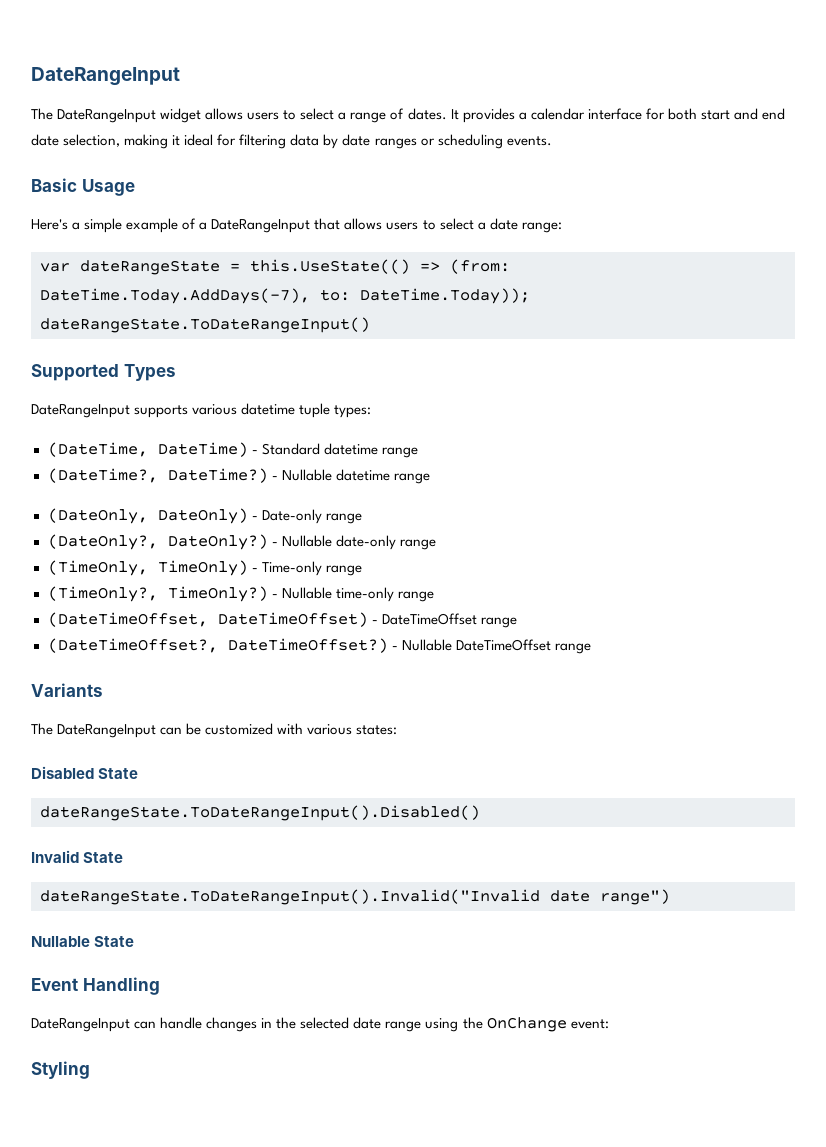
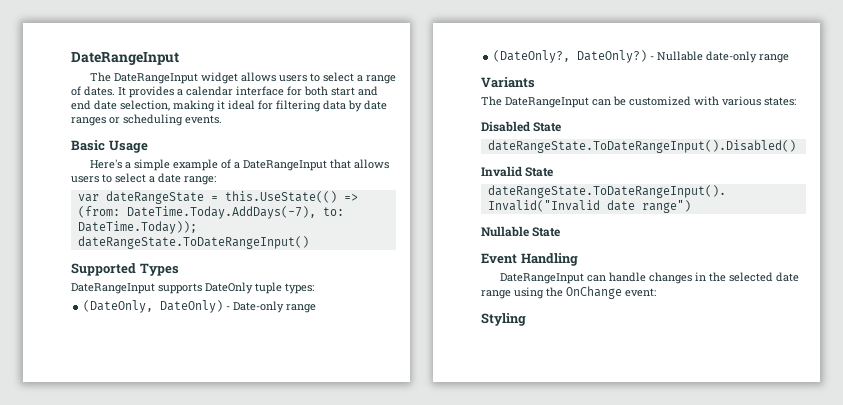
[192,403,296,415] various datetime -> [205,282,253,294] DateOnly
[47,442,418,458] [47,468,430,484] // (DateTime, DateTime) - Standard datetime range // (DateTime?, DateTime?) - Nullable datetime range -> (314, 288) none
[47,560,362,576] [47,586,434,602] [47,612,517,628] [47,638,591,654] // (TimeOnly, TimeOnly) - Time-only range // (TimeOnly?, TimeOnly?) - Nullable time-only range // (DateTimeOffset, DateTimeOffset) - DateTimeOffset range // (DateTimeOffset?, DateTimeOffset?) - Nullable DateTimeOffset range -> (790, 58) none

